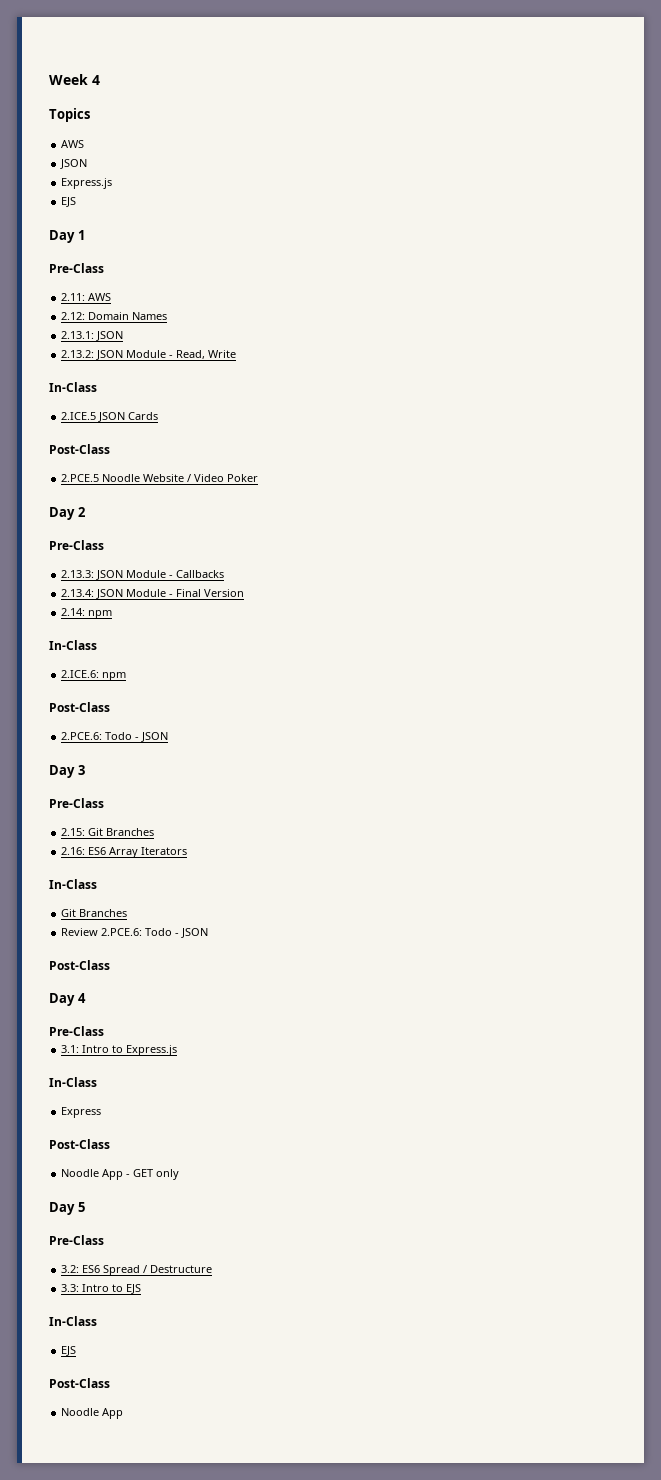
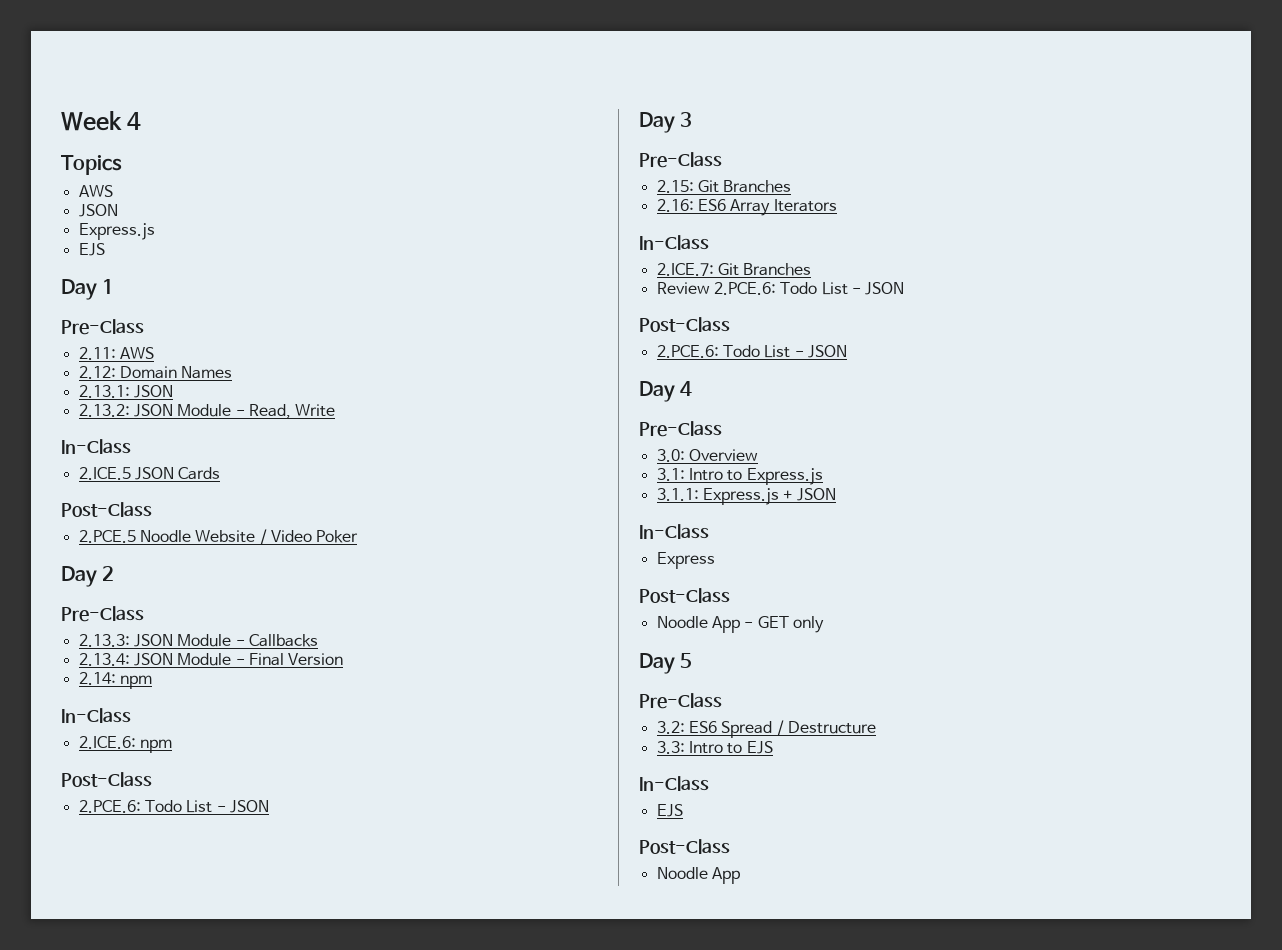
(133, 736) none -> [186,800,213,813] List
(97, 884) none -> [656,263,714,276] 2.ICE.7:
(173, 932) none -> [821,282,848,295] List
(110, 965) none -> [656,345,847,358] // 2.PCE.6: Todo List - JSON
(104, 1031) none -> [656,449,758,462] // 3.0: Overview
(178, 1050) none -> [656,488,836,505] // 3.1.1: Express.js + JSON

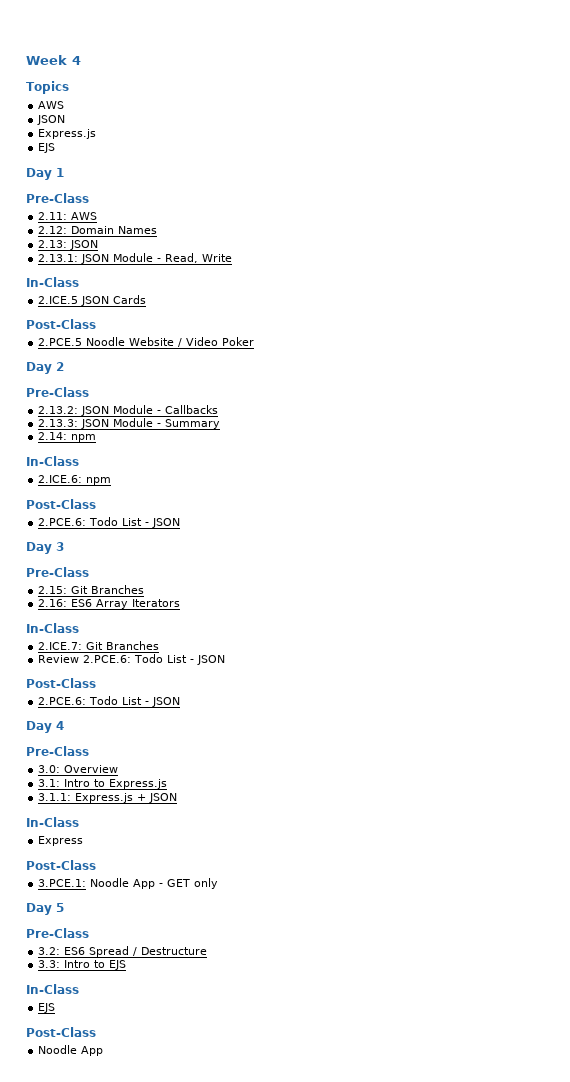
[78,385,173,398] [78,404,130,417] 2.13.1: JSON // 2.13.2: -> [38,240,99,250] [38,254,79,262] 2.13: JSON // 2.13.1:
[78,634,130,647] 2.13.3: -> [38,406,79,414] 2.13.2:
[78,653,344,666] 2.13.4: JSON Module - Final Version -> [38,418,221,429] 2.13.3: JSON Module - Summary
(730, 595) none -> [38,879,87,887] 3.PCE.1:

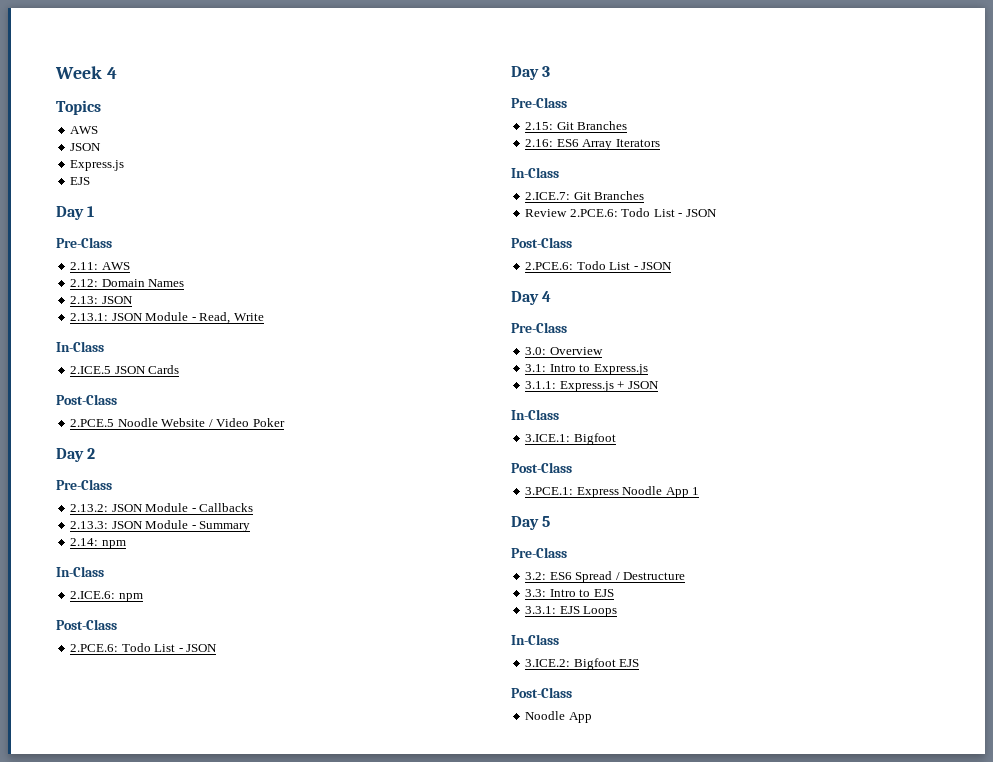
[38,836,84,846] Express -> [525,433,616,445] 3.ICE.1: Bigfoot
[90,878,219,889] Noodle App - GET only -> [576,486,700,498] Express Noodle App 1
[26,984,79,994] // In-Class // -> [525,606,618,617] [511,634,559,645] [525,658,616,670] // 3.3.1: EJS Loops // In-Class // 3.ICE.2: Bigfoot

